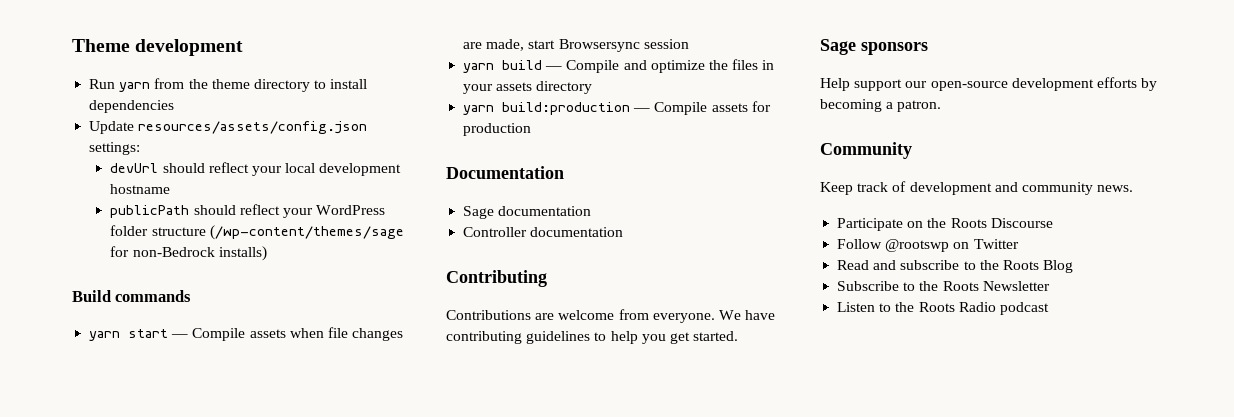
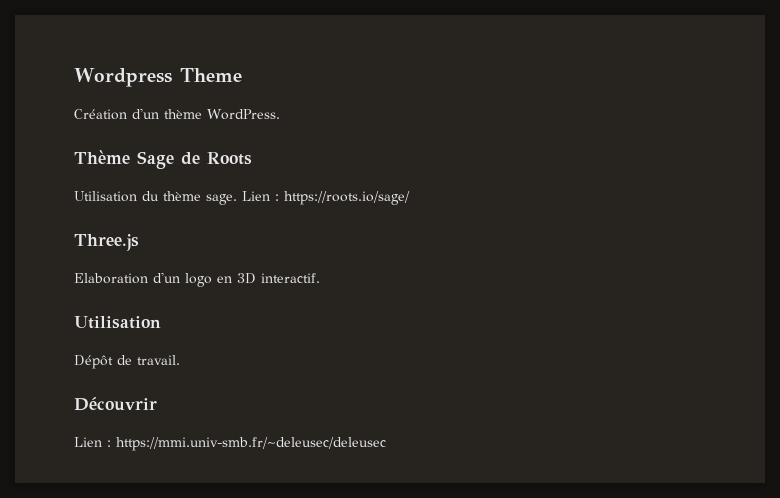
(72, 45) none -> [74,68,172,87] Wordpress
[135,39,244,56] [89,78,368,92] [89,100,175,113] [89,121,368,134] [89,142,141,155] [110,162,402,176] [110,184,171,194] [110,204,386,218] [110,225,404,240] [110,246,267,261] [72,290,192,302] [89,327,404,341] [463,39,689,52] [463,59,775,73] [463,81,593,94] [463,101,771,115] [463,123,532,136] [446,166,564,179] [463,206,592,219] [463,227,624,237] [446,270,547,287] [446,309,776,323] [446,331,739,344] [820,39,928,55] [820,77,1158,91] [820,99,942,112] [820,142,912,159] [820,181,1134,195] [837,218,1053,231] [837,239,1019,252] [837,260,1074,273] [837,281,1050,291] [837,302,1049,315] development // Run yarn from the theme directory to install dependencies // Update resources/assets/config.json settings: // devUrl should reflect your local development hostname // publicPath should reflect your WordPress folder structure (/wp-content/themes/sage for non-Bedrock installs) // Build commands // yarn start — Compile assets when file changes are made, start Browsersync session // yarn build — Compile and optimize the files in your assets directory // yarn build:production — Compile assets for production // Documentation // Sage documentation // Controller documentation // Contributing // Contributions are welcome from everyone. We have contributing guidelines to help you get started. // Sage sponsors // Help support our open-source development efforts by becoming a patron. // Community // Keep track of development and community news. // Participate on the Roots Discourse // Follow @rootswp on Twitter // Read and subscribe to the Roots Blog // Subscribe to the Roots Newsletter // Listen to the Roots Radio podcast -> [74,108,280,120] [74,150,252,169] [74,191,410,205] [74,234,139,251] [74,272,320,287] [74,316,161,329] [74,355,180,369] [74,397,157,411] [74,437,386,451] // Création d'un thème WordPress. // Thème Sage de Roots // Utilisation du thème sage. Lien : https://roots.io/sage/ // Three.js // Elaboration d'un logo en 3D interactif. // Utilisation // Dépôt de travail. // Découvrir // Lien : https://mmi.univ-smb.fr/~deleusec/deleusec

